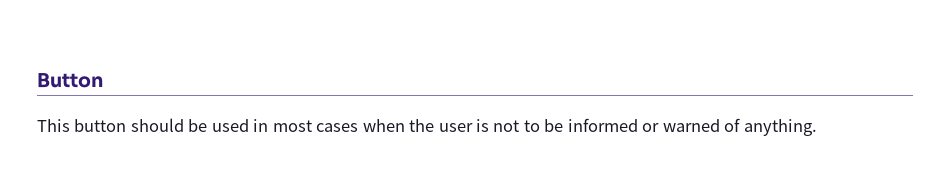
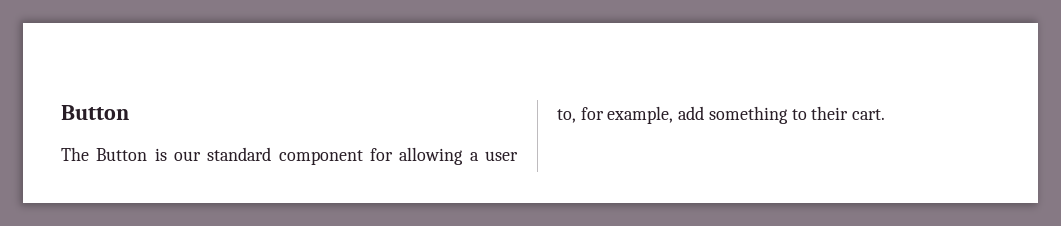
[37,118,817,136] This button should be used in most cases when the user is not to be informed or warned of anything. -> [61,147,518,165] [557,106,886,124] The Button is our standard component for allowing a user to, for example, add something to their cart.

